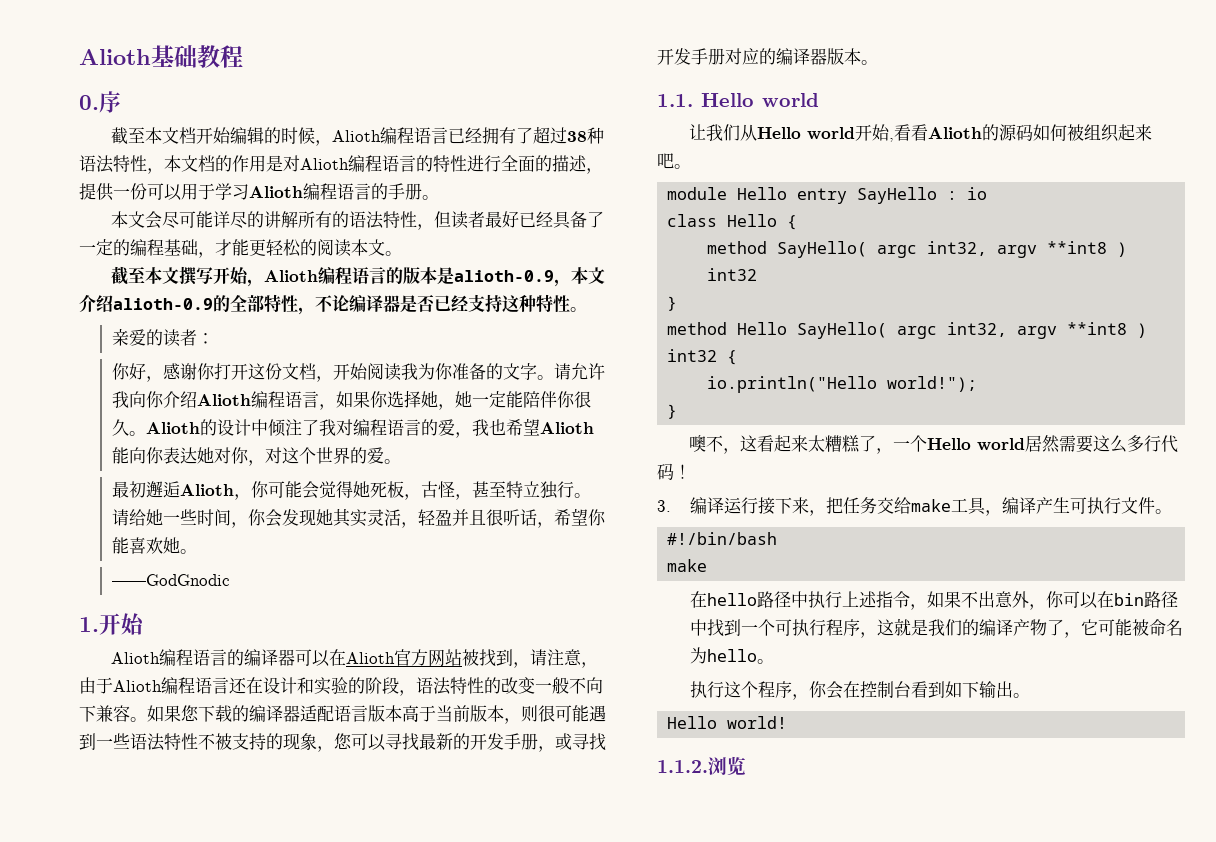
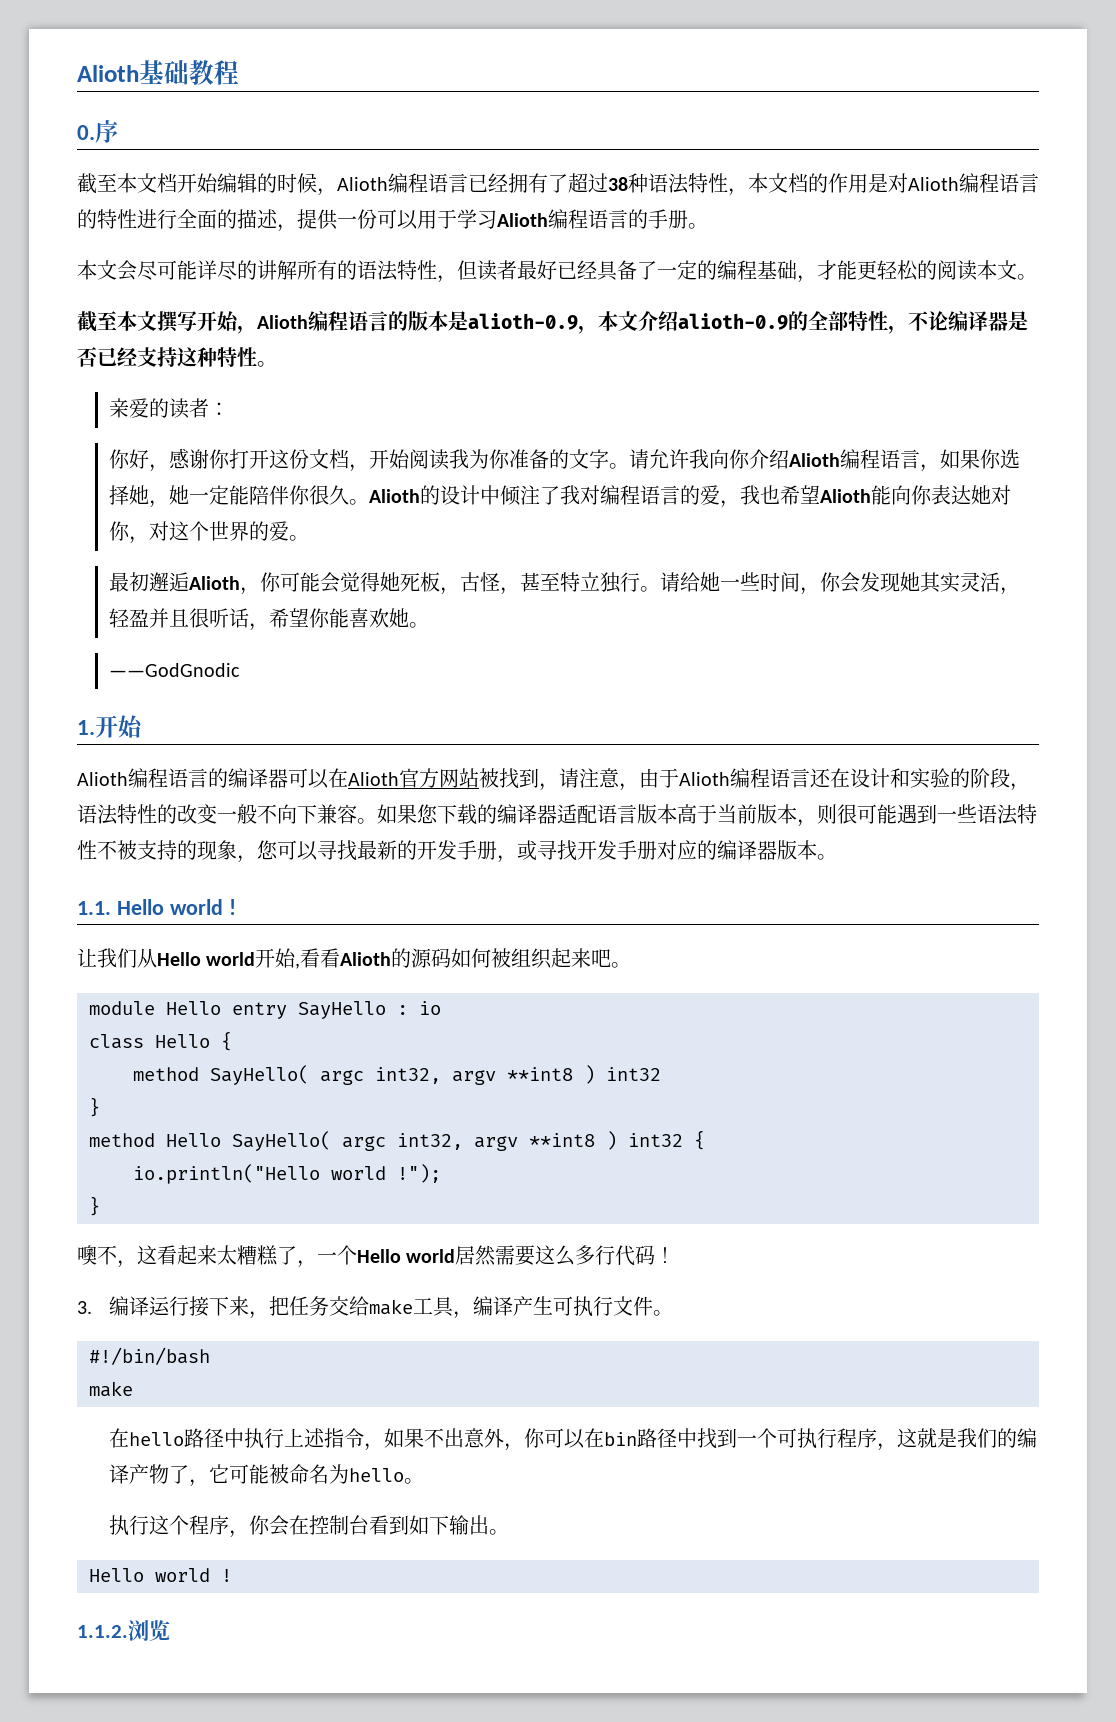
(819, 100) none -> [228,899,236,915] !
[887,376,978,392] world!"); -> [331,1164,441,1183] world !");
[727,716,788,729] world! -> [155,1568,232,1582] world !

